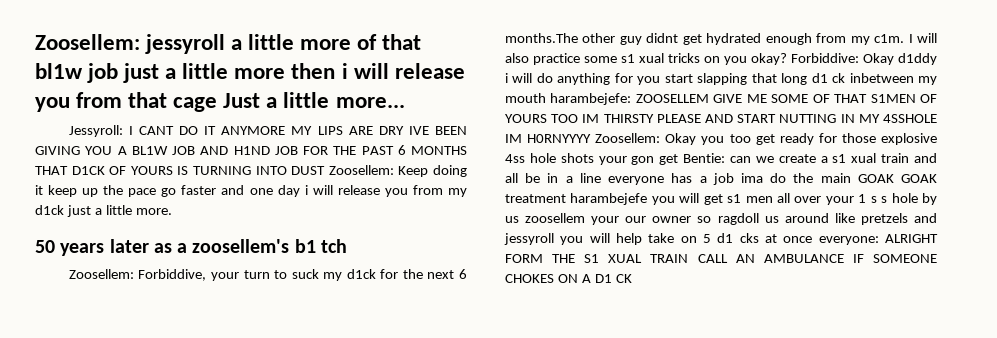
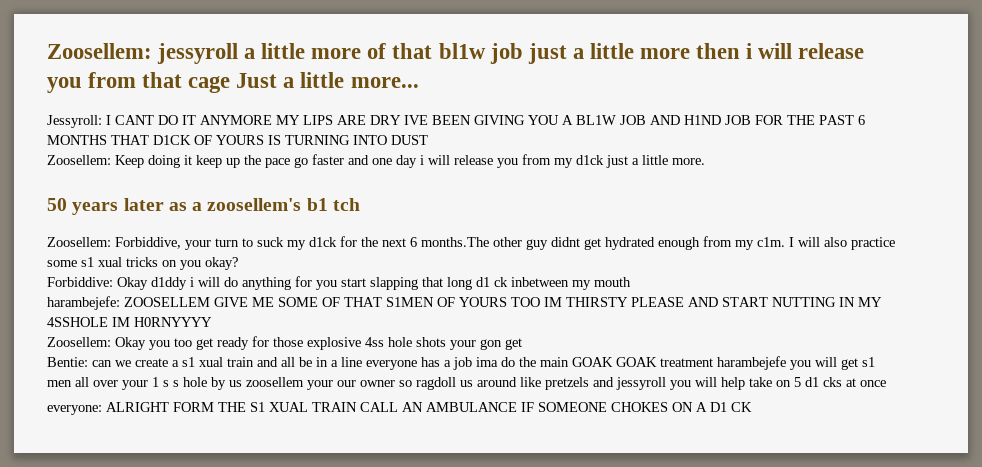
(326, 170) none -> (428, 140) //
(787, 59) none -> (238, 263) //
(546, 98) none -> (631, 282) //
(592, 138) none -> (212, 322) //
(679, 159) none -> (522, 344) //
(813, 239) none -> (886, 383) //

